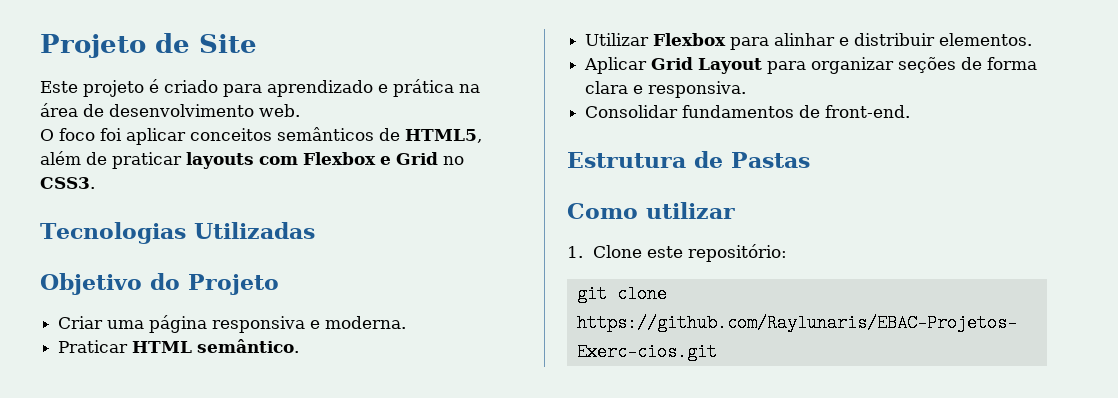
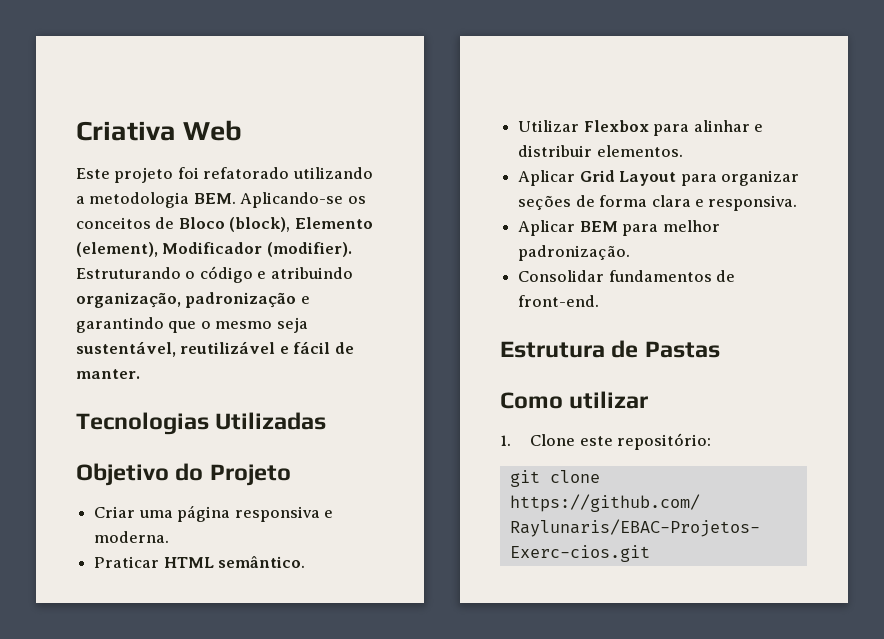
[40,33,257,58] Projeto de Site -> [76,120,243,141] Criativa Web
[149,79,480,97] [40,103,300,117] [40,127,482,145] [40,151,464,169] [40,177,95,189] é criado para aprendizado e prática na área de desenvolvimento web. // O foco foi aplicar conceitos semânticos de HTML5, além de praticar layouts com Flexbox e Grid no CSS3. -> [177,167,373,179] [76,192,366,208] [76,217,373,232] [76,242,352,257] [76,266,353,283] [76,292,310,308] [76,317,308,333] [76,341,354,357] [76,369,140,379] foi refatorado utilizando a metodologia BEM. Aplicando-se os conceitos de Bloco (block), Elemento (element), Modificador (modifier). Estruturando o código e atribuindo organização, padronização e garantindo que o mesmo seja sustentável, reutilizável e fácil de manter.
(747, 89) none -> [518,220,720,236] [518,245,631,261] // Aplicar BEM para melhor padronização.

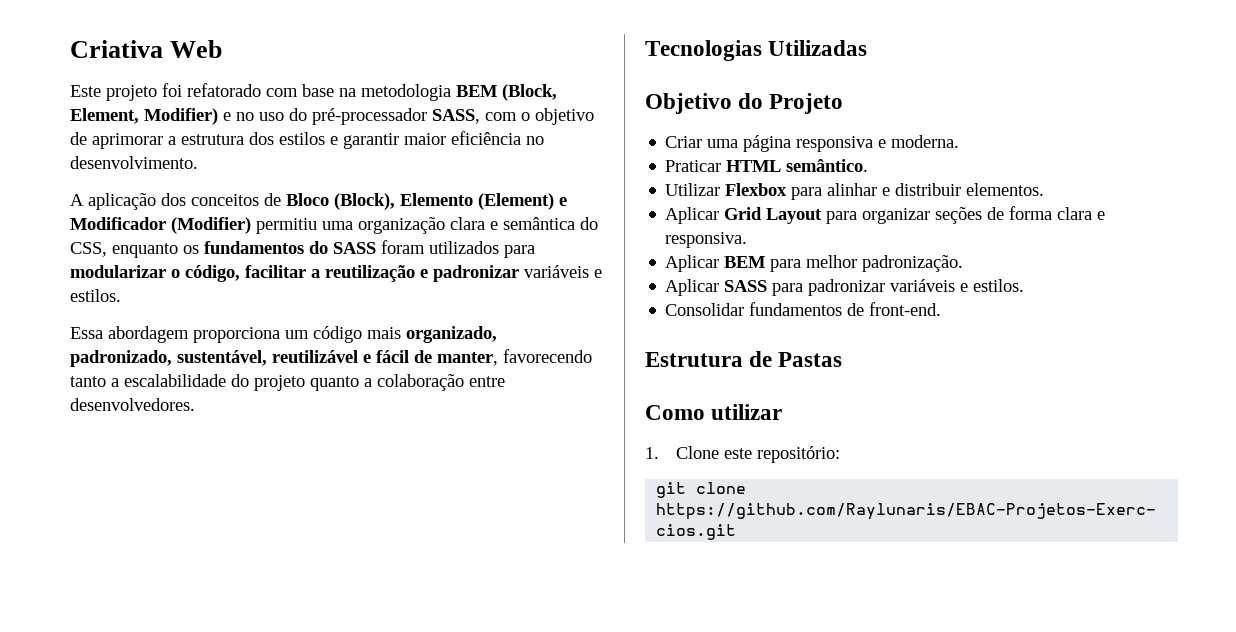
[292,167,373,179] [76,192,366,208] [76,217,373,232] [76,242,352,257] [76,266,353,283] [76,292,310,308] [76,317,308,333] utilizando a metodologia BEM. Aplicando-se os conceitos de Bloco (block), Elemento (element), Modificador (modifier). Estruturando o código e atribuindo organização, padronização e garantindo que o mesmo seja -> [266,84,557,101] [70,108,594,125] [70,131,544,149] [70,156,198,169] [70,193,567,210] [70,217,598,234] [70,240,535,258] [70,265,602,282] [70,289,121,302] [70,326,497,343] [70,350,172,367] com base na metodologia BEM (Block, Element, Modifier) e no uso do pré-processador SASS, com o objetivo de aprimorar a estrutura dos estilos e garantir maior eficiência no desenvolvimento. // A aplicação dos conceitos de Bloco (Block), Elemento (Element) e Modificador (Modifier) permitiu uma organização clara e semântica do CSS, enquanto os fundamentos do SASS foram utilizados para modularizar o código, facilitar a reutilização e padronizar variáveis e estilos. // Essa abordagem proporciona um código mais organizado, padronizado,
[76,369,140,379] manter. -> [437,349,592,366] [70,374,505,391] [70,398,195,411] manter, favorecendo tanto a escalabilidade do projeto quanto a colaboração entre desenvolvedores.
(631, 253) none -> [665,279,1025,296] // Aplicar SASS para padronizar variáveis e estilos.

